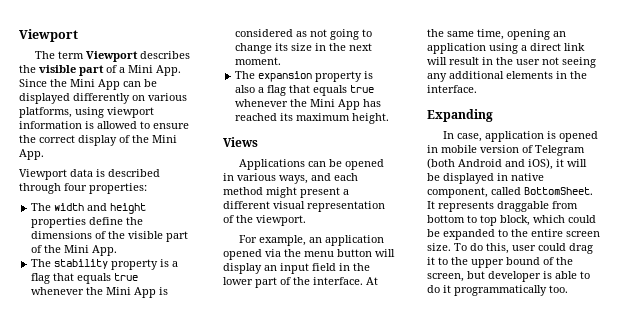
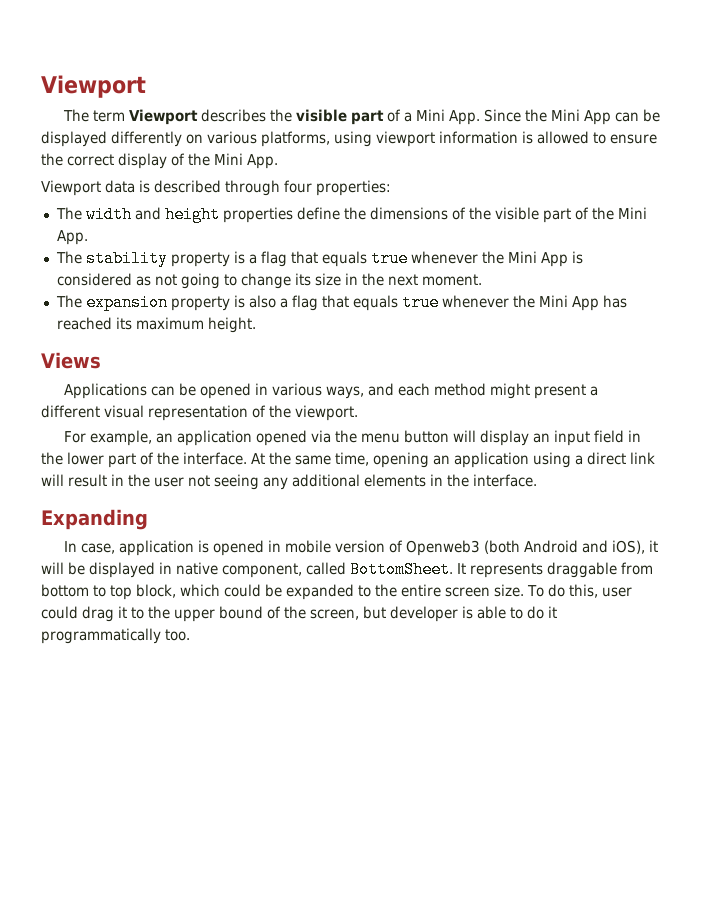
[535,145,585,156] Telegram -> [405,540,480,556] Openweb3

